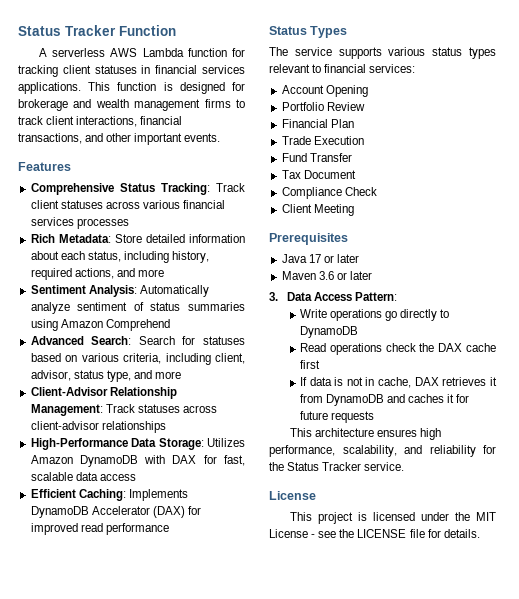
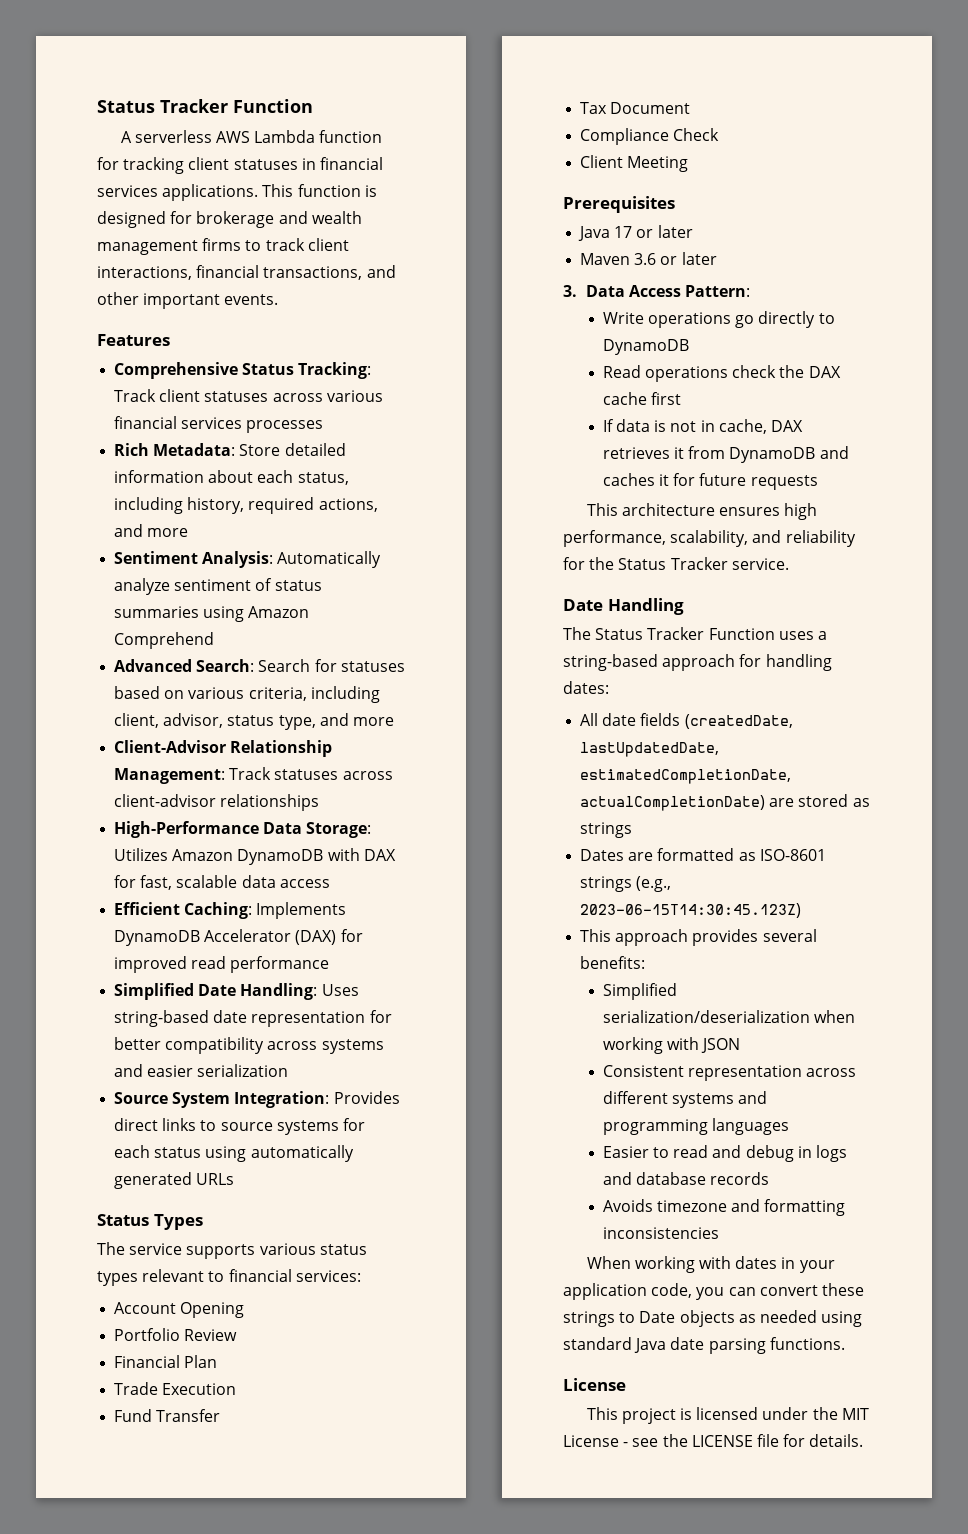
(169, 529) none -> [114,983,359,1000] [114,1010,392,1027] [114,1037,384,1054] [114,1064,289,1077] [114,1091,400,1108] [114,1118,365,1135] [114,1145,354,1162] [114,1172,235,1189] // Simplified Date Handling: Uses string-based date representation for better compatibility across systems and easier serialization // Source System Integration: Provides direct links to source systems for each status using automatically generated URLs
(405, 466) none -> [563,598,684,615] [563,627,827,640] [563,654,832,671] [563,681,609,694] [580,713,793,729] [580,742,720,757] [580,769,792,784] [580,794,870,811] [580,822,633,838] [580,848,826,861] [580,876,672,892] [580,903,802,918] [580,929,817,946] [580,956,646,969] [602,983,677,1000] [602,1010,855,1023] [602,1037,741,1054] [602,1065,857,1081] [602,1091,768,1108] [602,1118,789,1135] [602,1145,847,1162] [602,1172,770,1185] [602,1199,846,1216] [602,1227,719,1239] [586,1256,835,1273] [563,1283,864,1300] [563,1310,863,1327] [563,1337,845,1354] // Date Handling // The Status Tracker Function uses a string-based approach for handling dates: // All date fields (createdDate, lastUpdatedDate, estimatedCompletionDate, actualCompletionDate) are stored as strings // Dates are formatted as ISO-8601 strings (e.g., 2023-06-15T14:30:45.123Z) // This approach provides several benefits: // Simplified serialization/deserialization when working with JSON // Consistent representation across different systems and programming languages // Easier to read and debug in logs and database records // Avoids timezone and formatting inconsistencies // When working with dates in your application code, you can convert these strings to Date objects as needed using standard Java date parsing functions.

